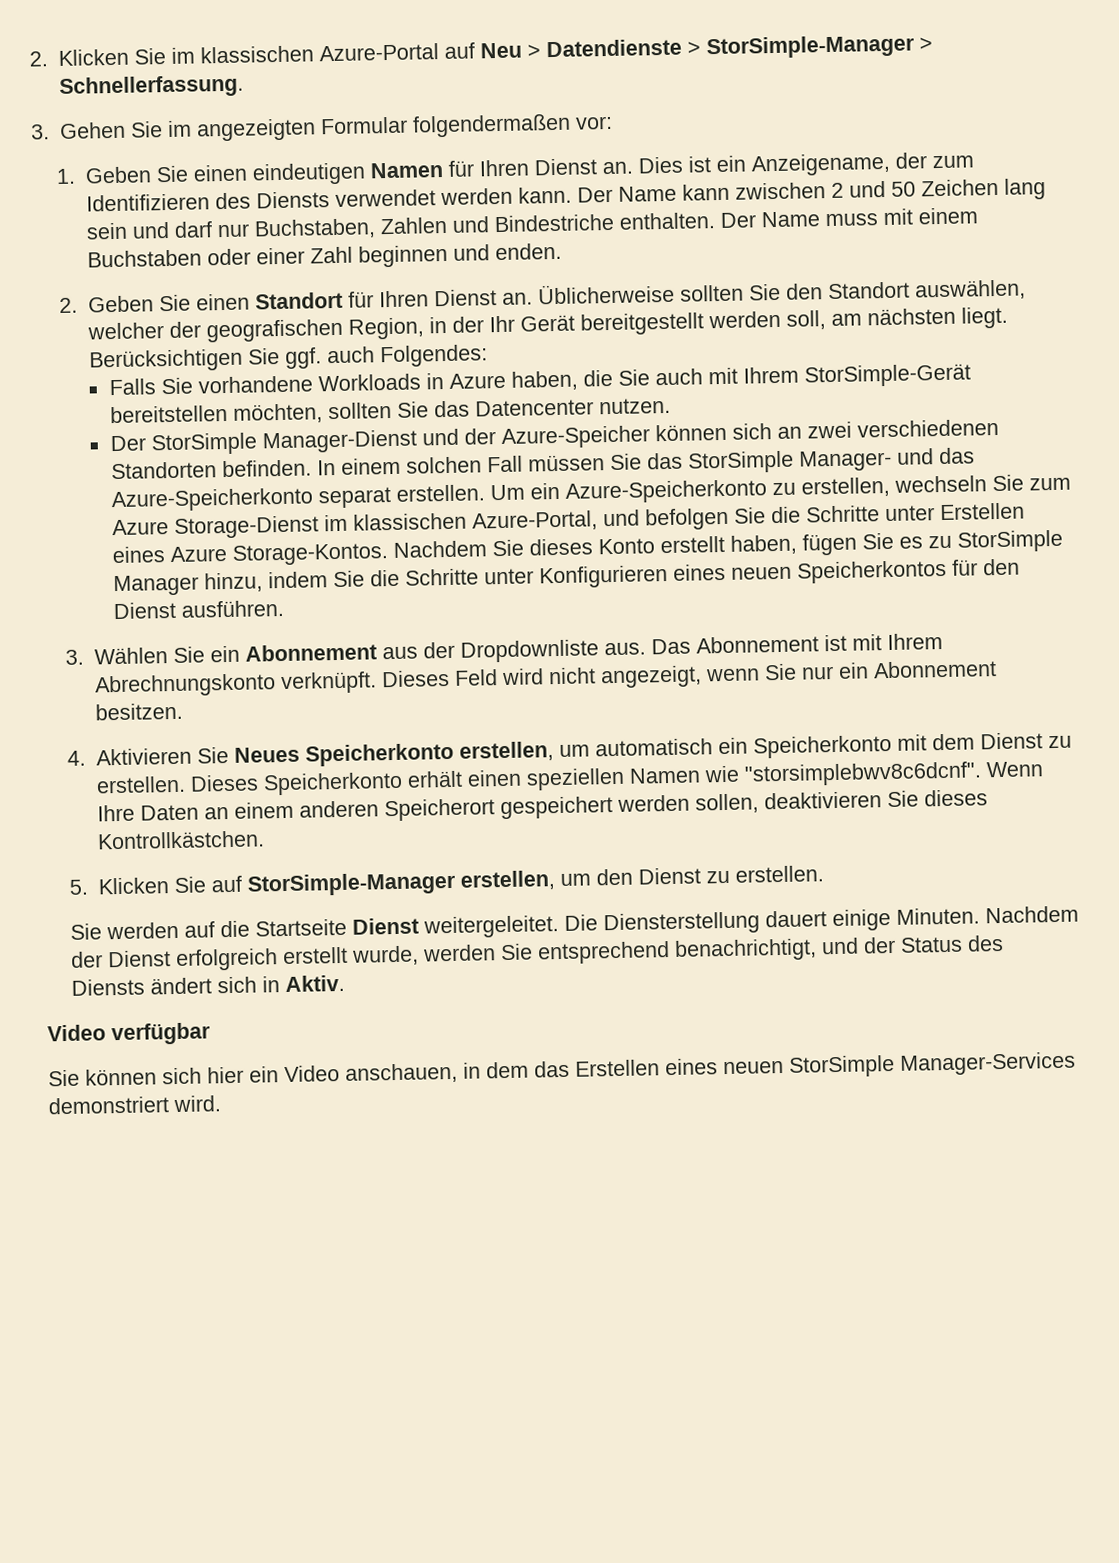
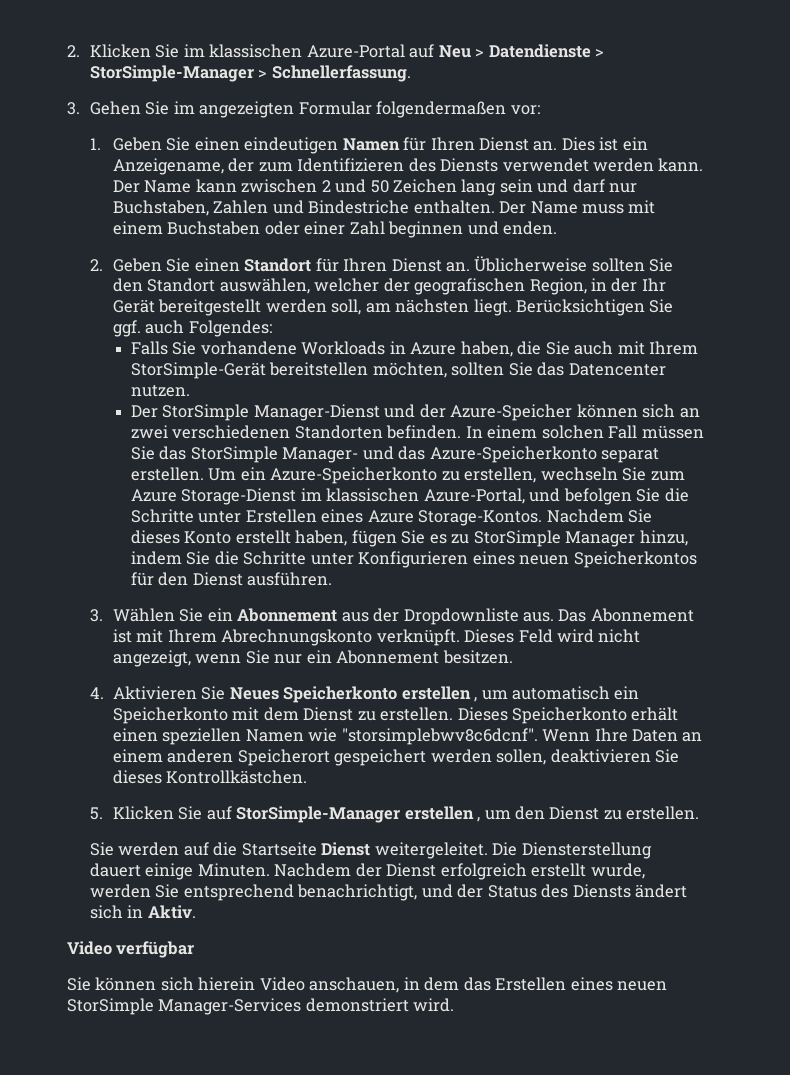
[458,741,554,762] erstellen, -> [401,686,478,702] erstellen ,
[459,870,555,891] erstellen, -> [404,806,481,822] erstellen ,
[207,1066,279,1084] hier ein -> [198,977,256,991] hierein

